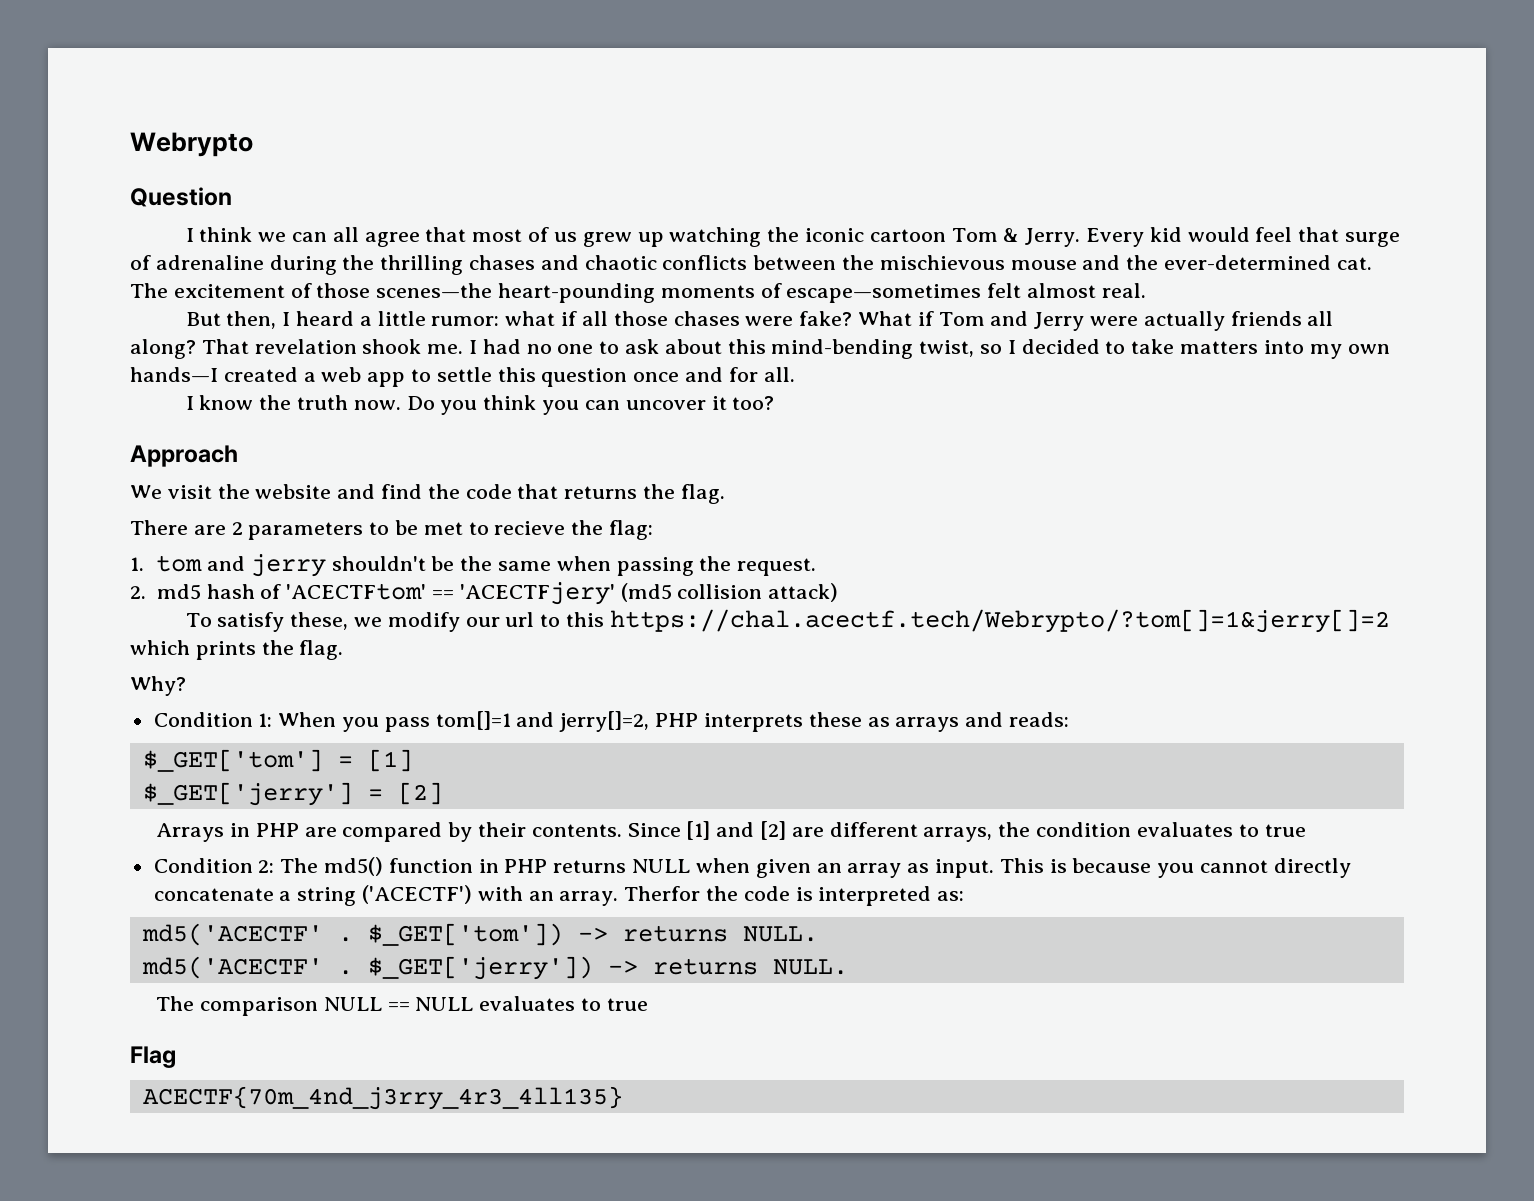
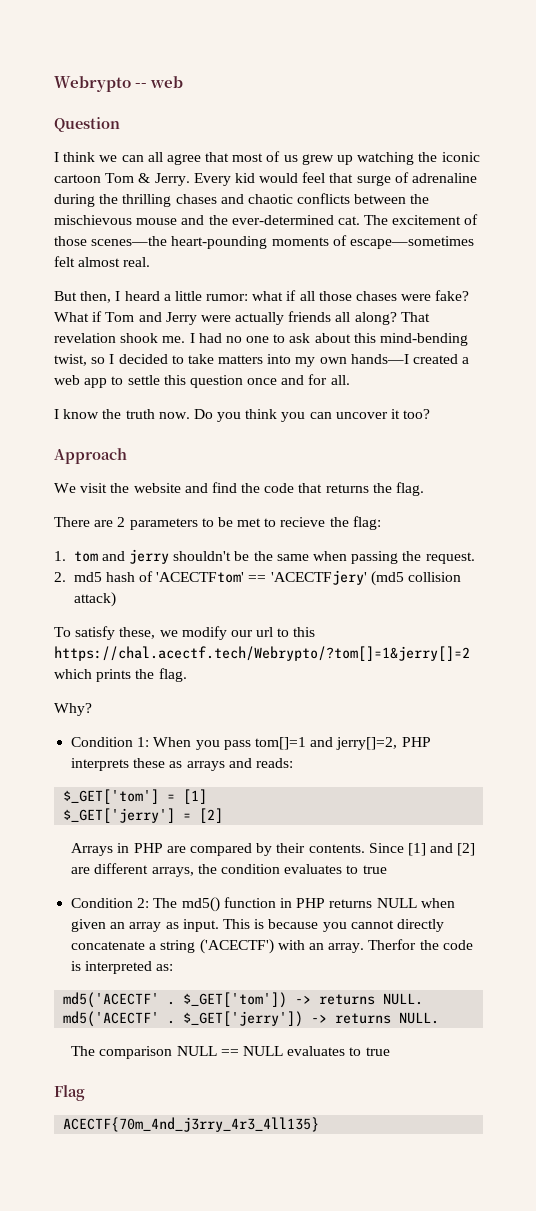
(253, 144) none -> [135,76,184,88] -- web

